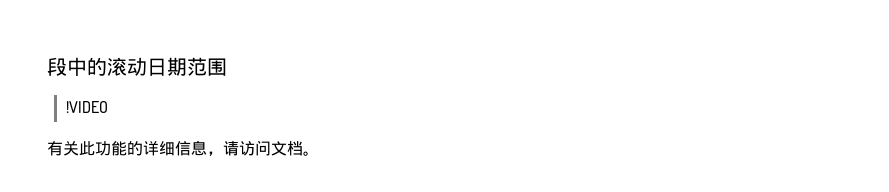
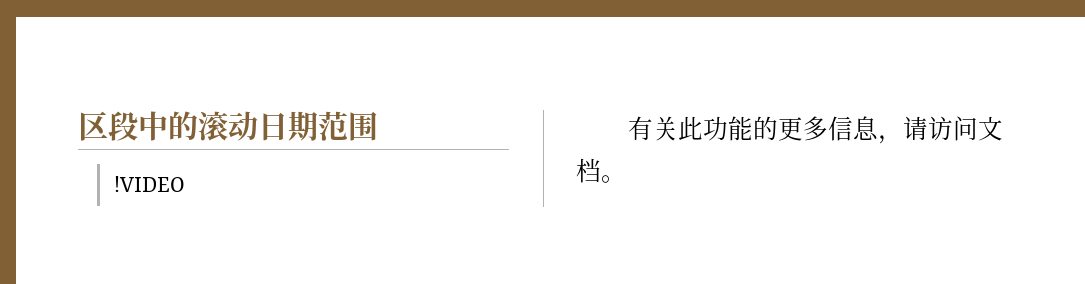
(47, 66) none -> [78,111,108,141] 区
[143,141,175,156] 详细 -> [778,116,829,141] 更多

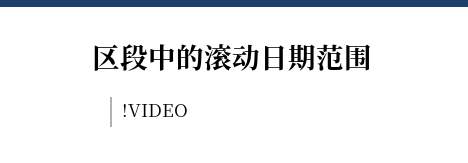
[628,116,1004,144] [576,158,626,183] // 有关此功能的更多信息，请访问文档。 -> (189, 110) none

